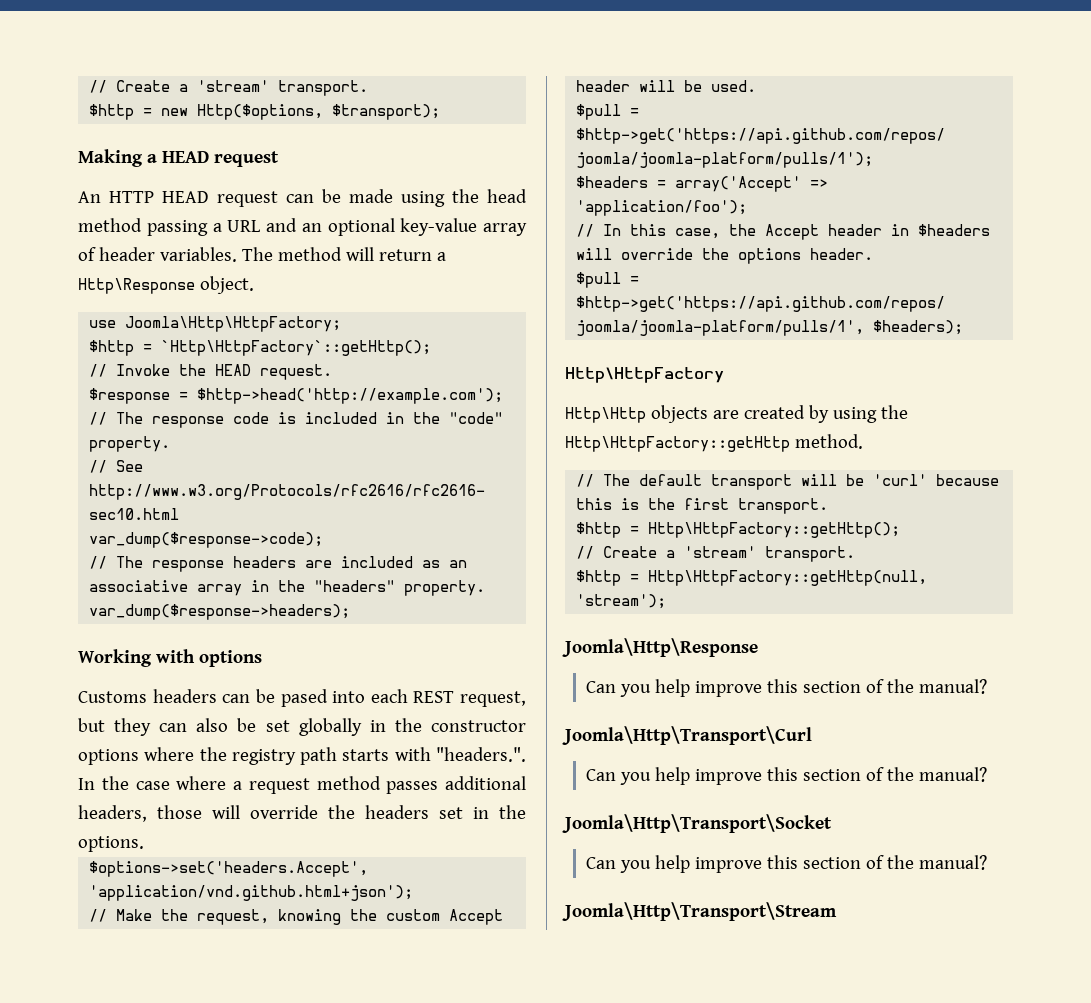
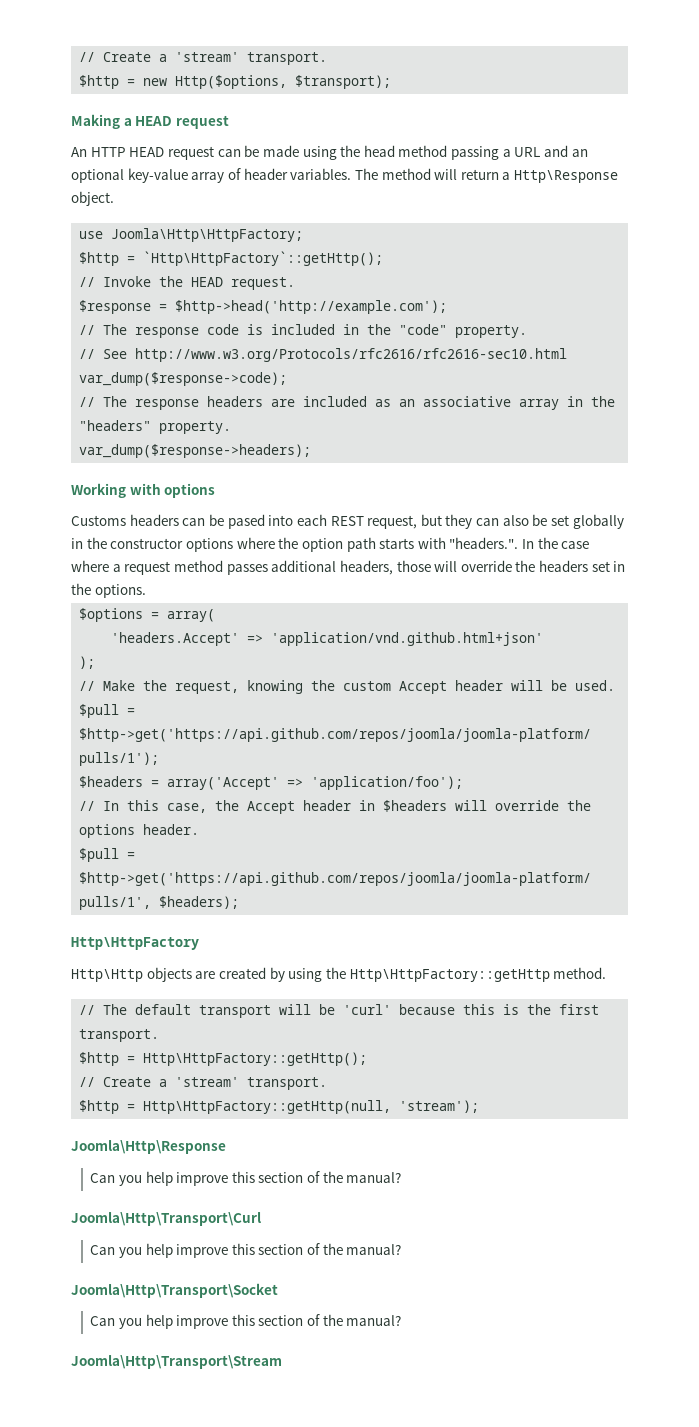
[231,749,296,765] registry -> [301,538,343,552] option
[89,861,369,877] [89,885,414,901] $options->set('headers.Accept', 'application/vnd.github.html+json'); -> [79,608,216,622] [111,632,544,646] [79,656,96,669] $options = array( // 'headers.Accept' => 'application/vnd.github.html+json' // );

